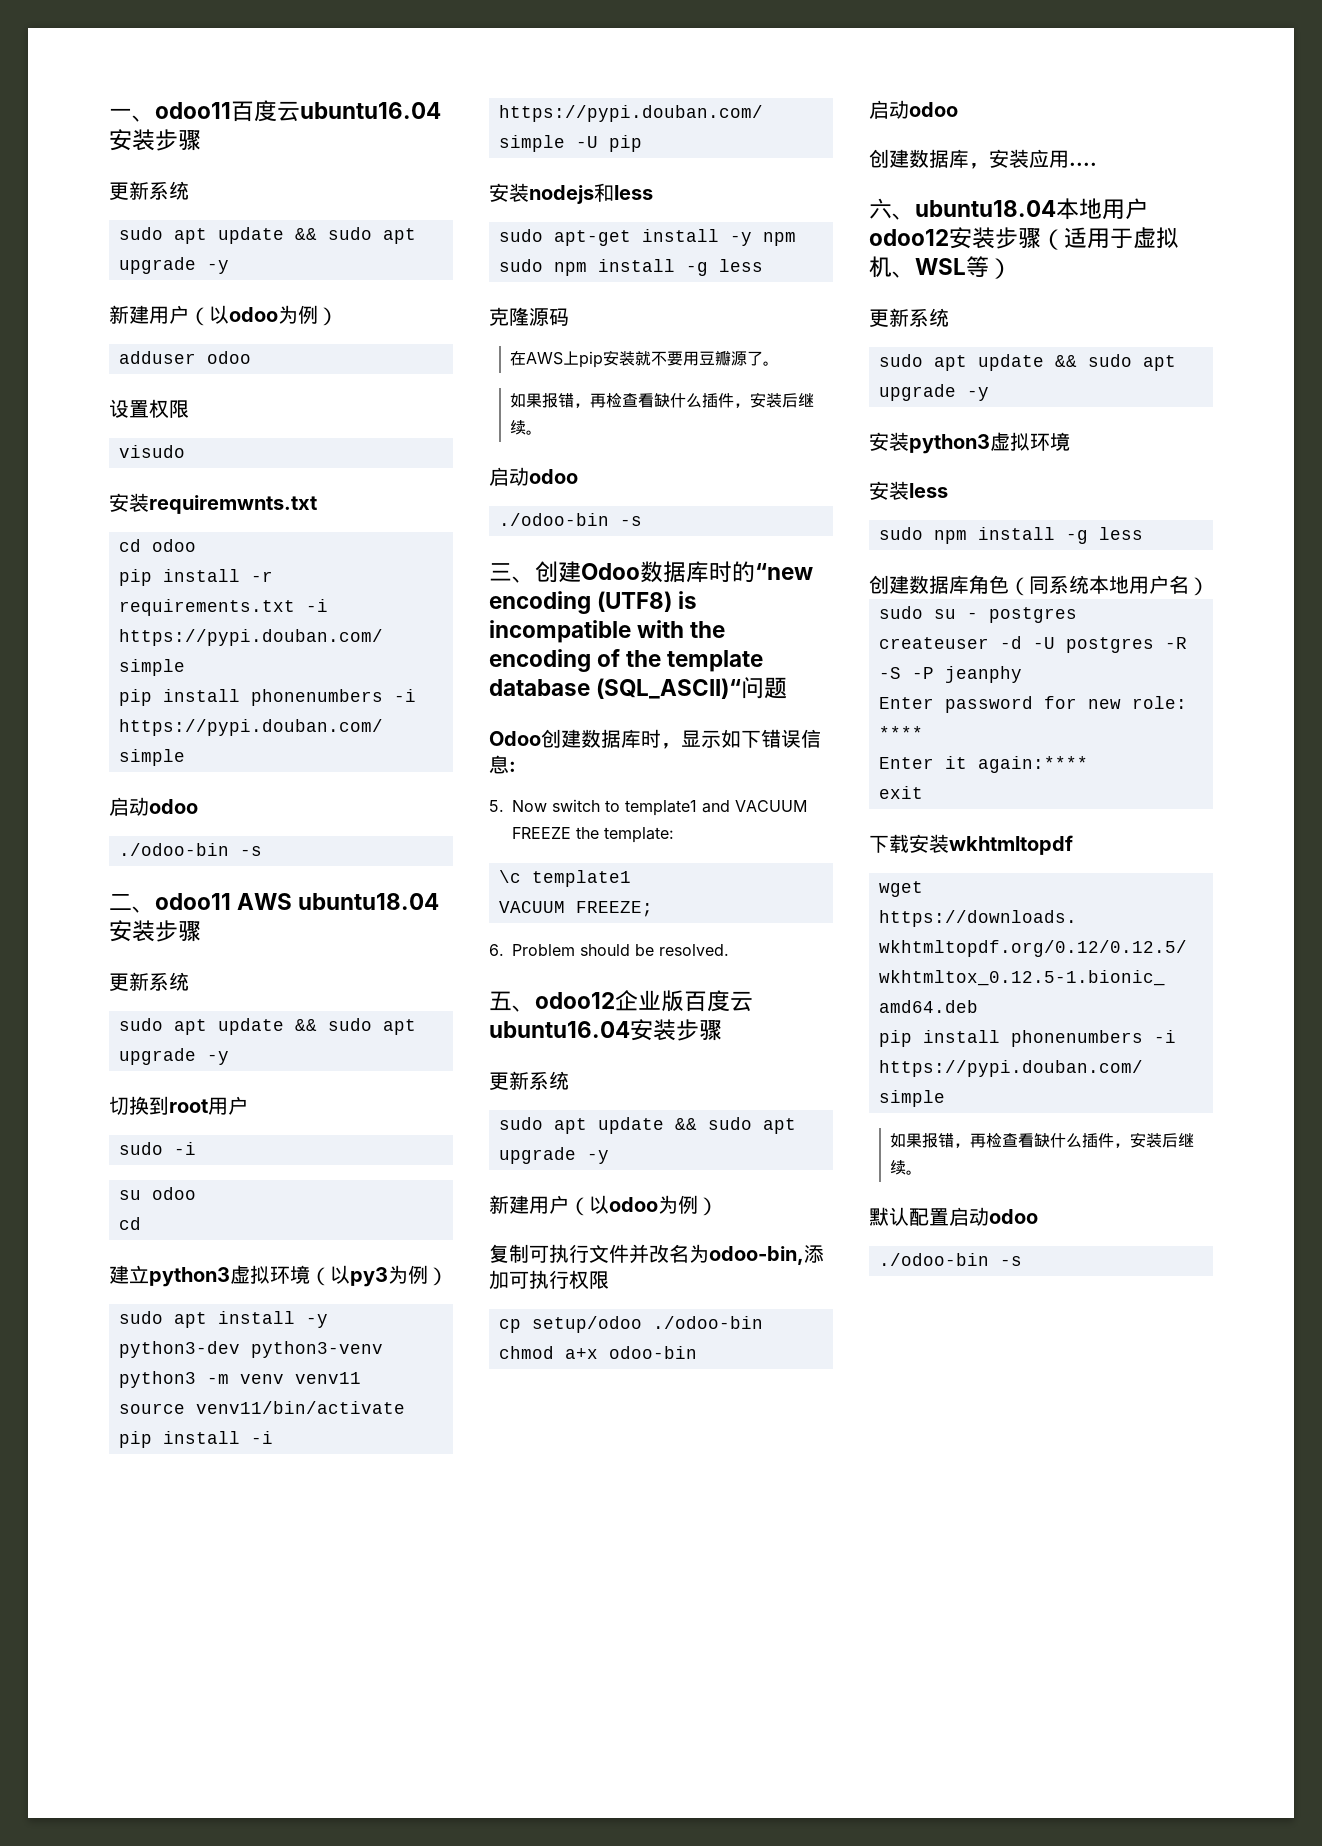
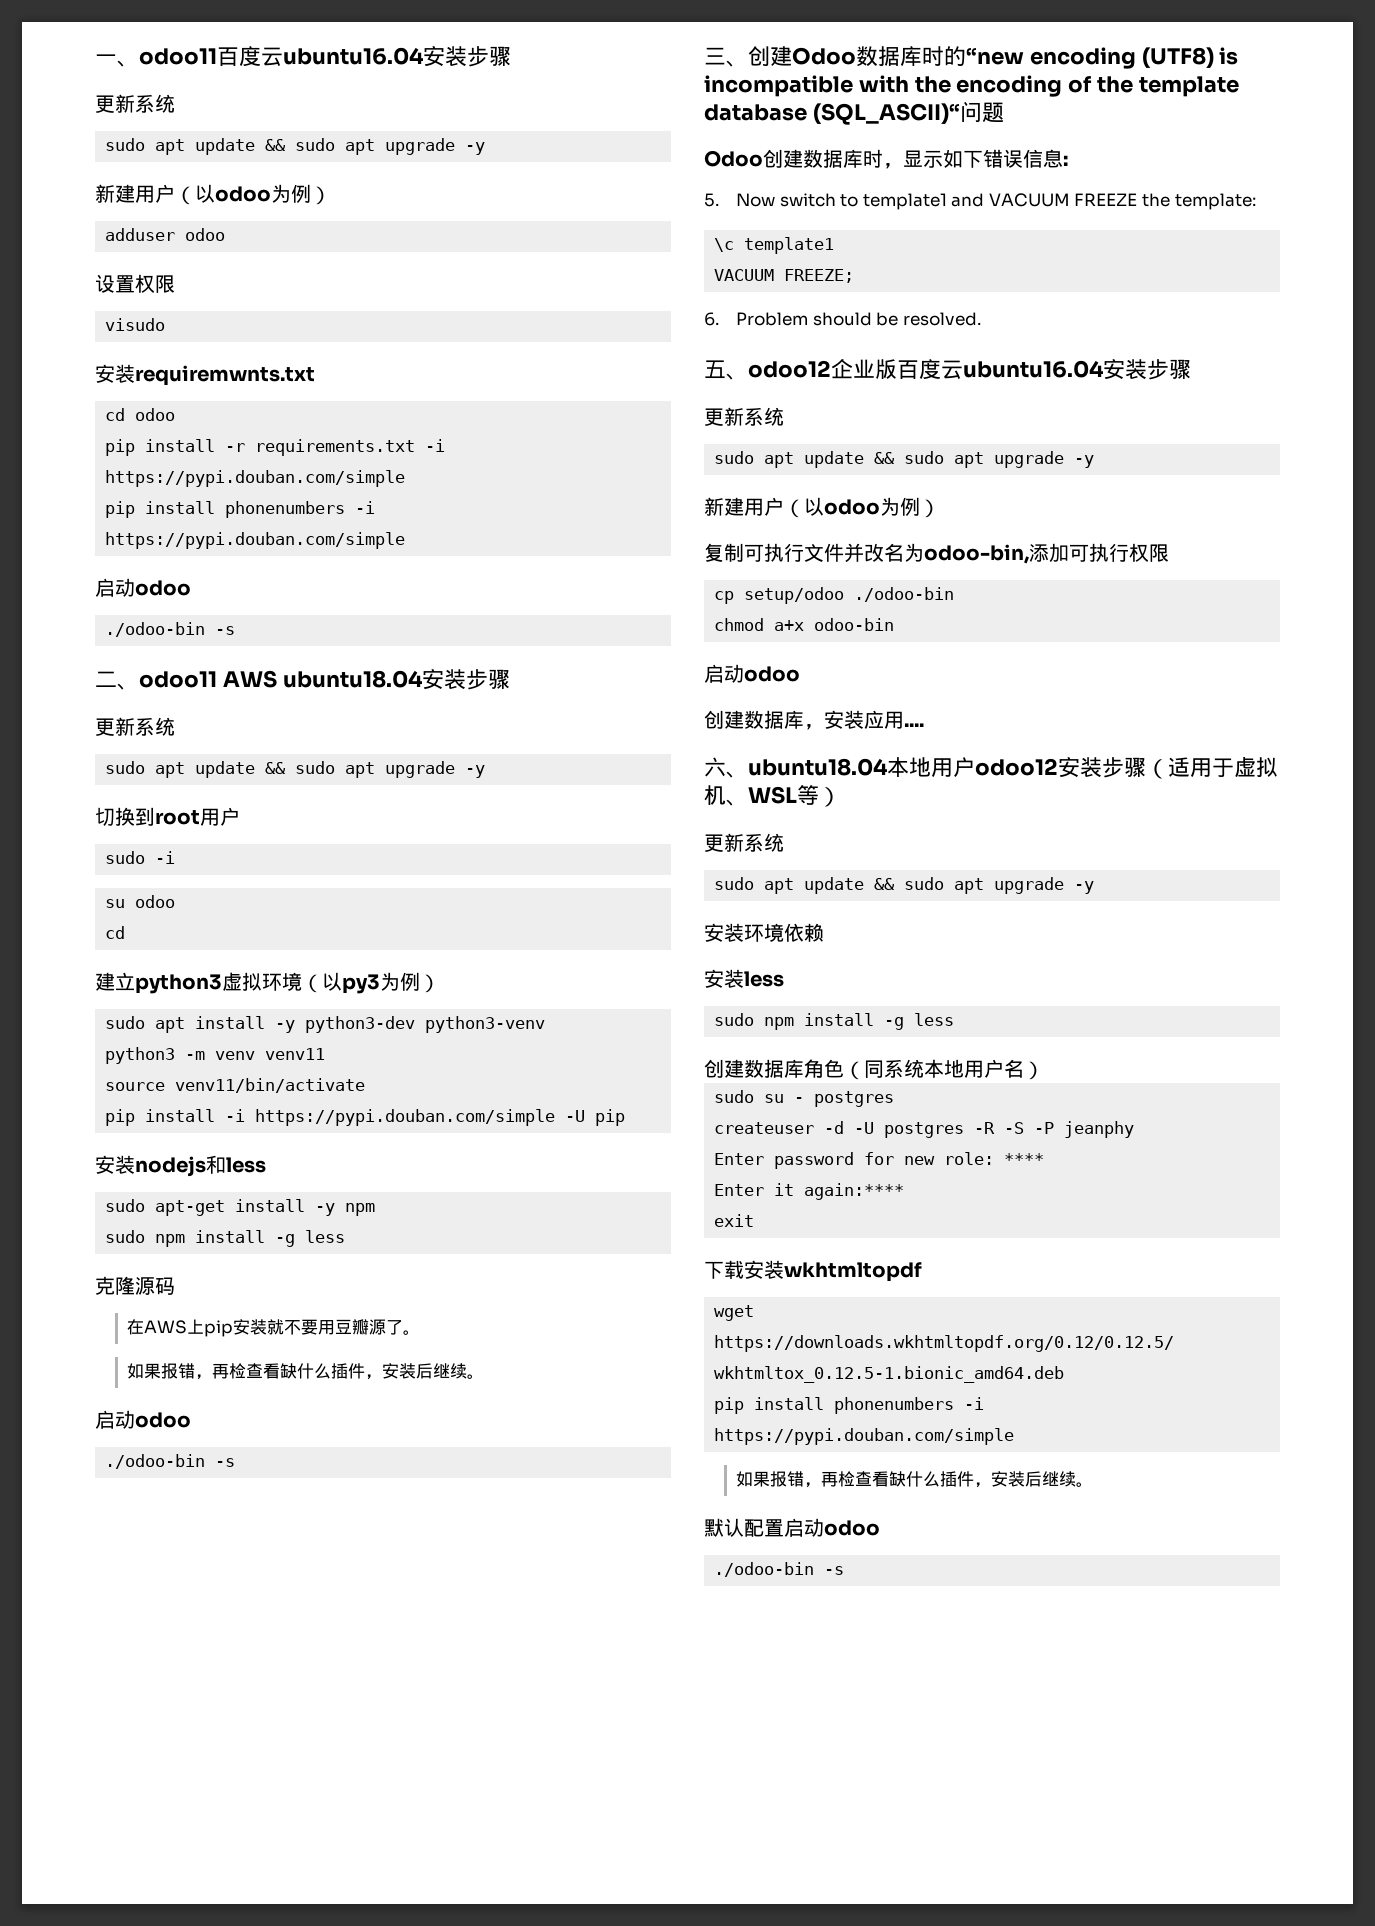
[909,432,1070,454] python3虚拟环境 -> [744,923,824,942] 环境依赖

